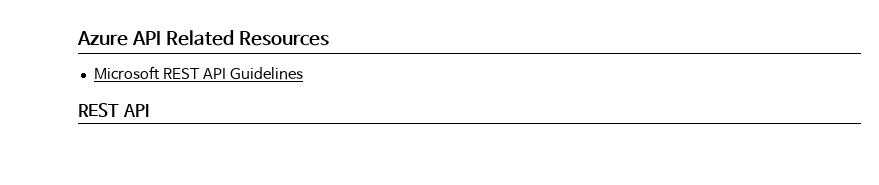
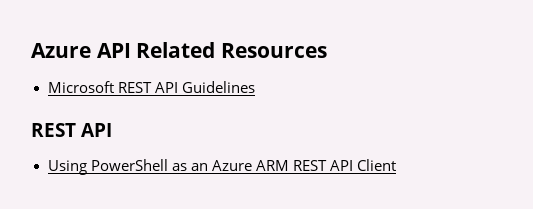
(149, 110) none -> [47,159,396,175] // Using PowerShell as an Azure ARM REST API Client

